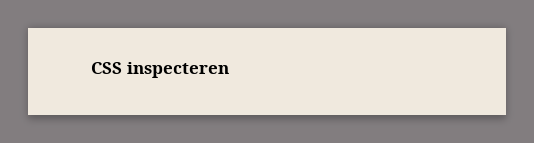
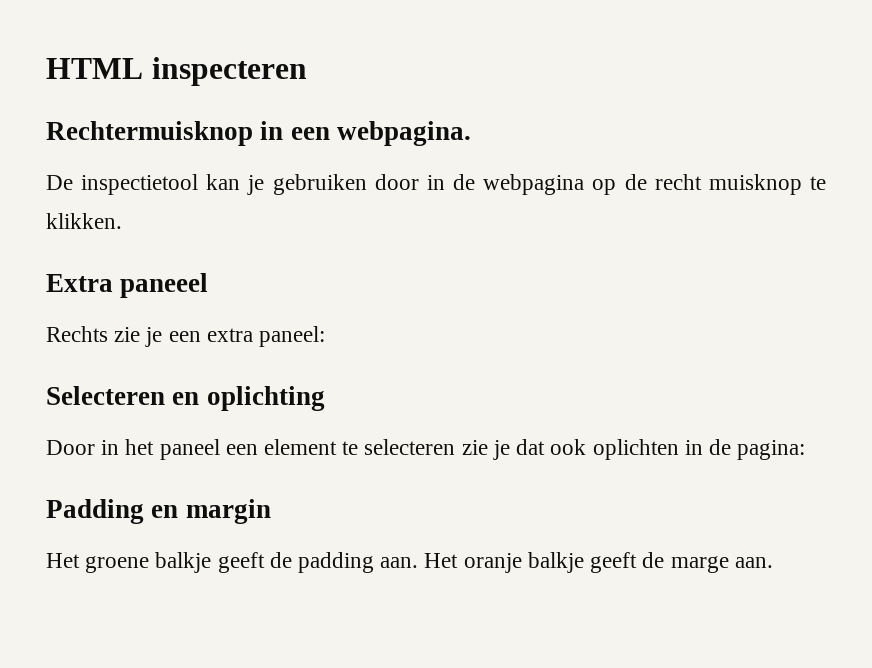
[91,62,122,74] CSS -> [46,58,143,79] HTML
(229, 70) none -> [46,121,471,146] [46,174,827,195] [46,213,122,229] [46,273,209,298] [46,326,326,347] [46,386,325,411] [46,439,806,460] [46,499,271,524] [46,552,773,573] // Rechtermuisknop in een webpagina. // De inspectietool kan je gebruiken door in de webpagina op de recht muisknop te klikken. // Extra paneeel // Rechts zie je een extra paneel: // Selecteren en oplichting // Door in het paneel een element te selecteren zie je dat ook oplichten in de pagina: // Padding en margin // Het groene balkje geeft de padding aan. Het oranje balkje geeft de marge aan.

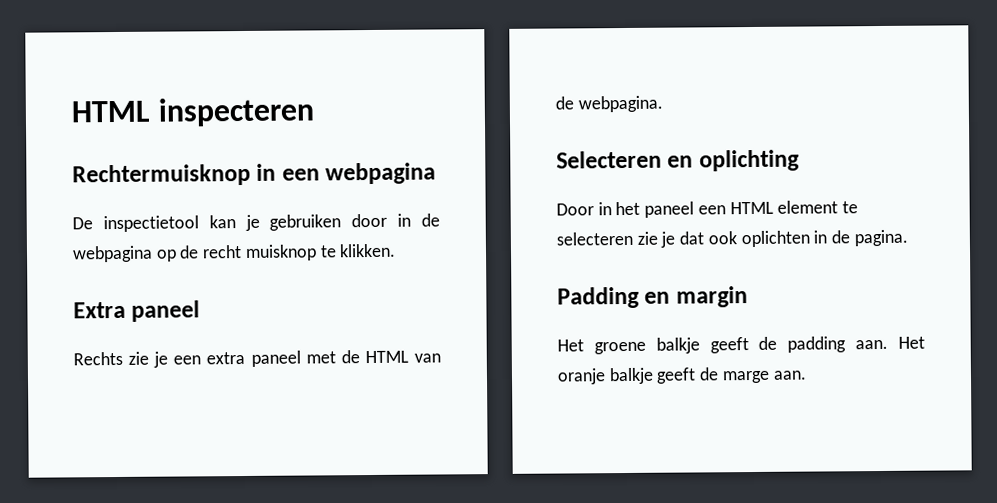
[336,121,471,146] webpagina. -> [325,162,437,185] webpagina
[120,273,209,298] paneeel -> [131,300,201,322] paneel
[259,326,326,347] paneel: -> [250,350,441,367] [555,95,663,113] paneel met de HTML van de webpagina.
(258, 449) none -> [729,201,774,215] HTML
[737,440,806,460] pagina: -> [853,229,908,247] pagina.

